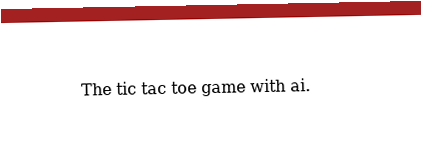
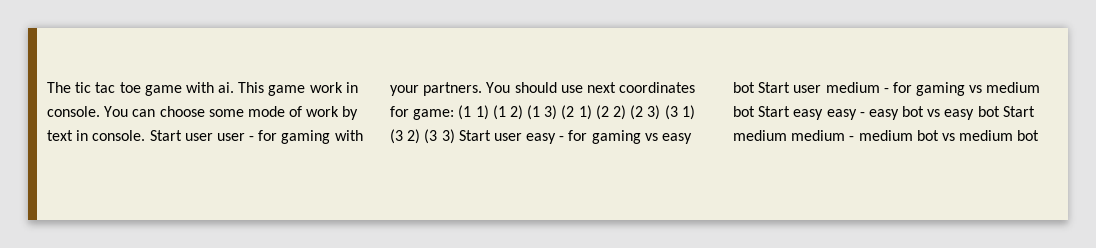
(311, 85) none -> [238,82,358,96] [47,106,359,120] [47,130,363,144] [390,82,696,96] [390,105,695,120] [390,129,693,144] [733,82,1041,96] [733,106,1035,120] [733,130,1040,141] This game work in console. You can choose some mode of work by text in console. Start user user - for gaming with your partners. You should use next coordinates for game: (1 1) (1 2) (1 3) (2 1) (2 2) (2 3) (3 1) (3 2) (3 3) Start user easy - for gaming vs easy bot Start user medium - for gaming vs medium bot Start easy easy - easy bot vs easy bot Start medium medium - medium bot vs medium bot

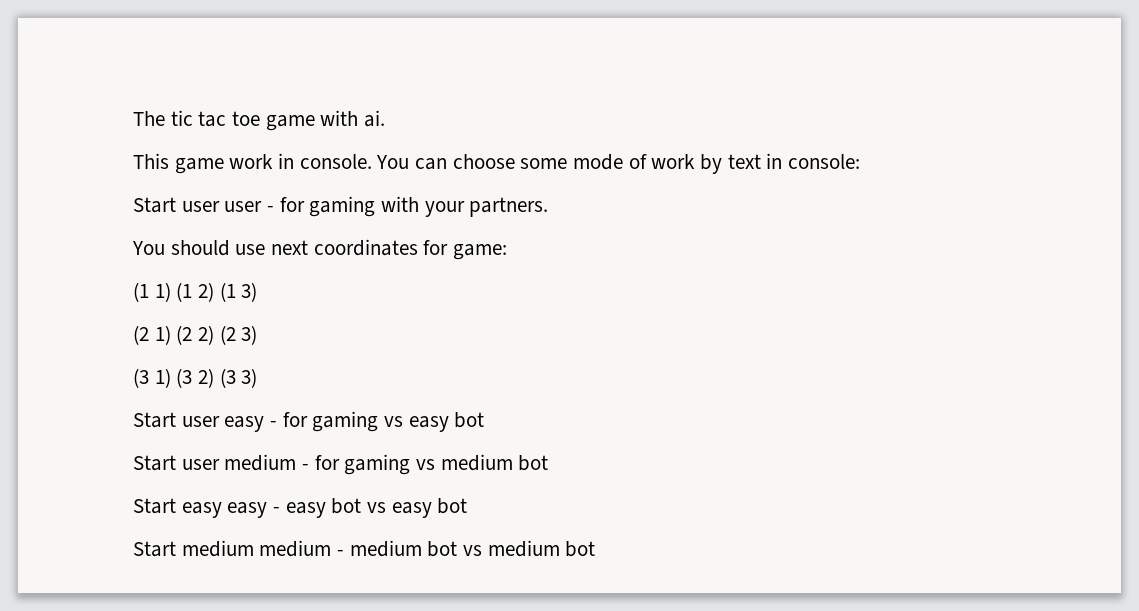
(235, 87) none -> (386, 118) //
[92,130,146,141] console. -> [788,154,861,169] console: //
(483, 89) none -> (549, 207) //
(455, 114) none -> (508, 252) //
(558, 112) none -> (258, 292) //
(661, 112) none -> (258, 335) //
(455, 136) none -> (258, 378) //
(755, 87) none -> (485, 420) //
(755, 111) none -> (549, 463) //
(1000, 111) none -> (468, 506) //

